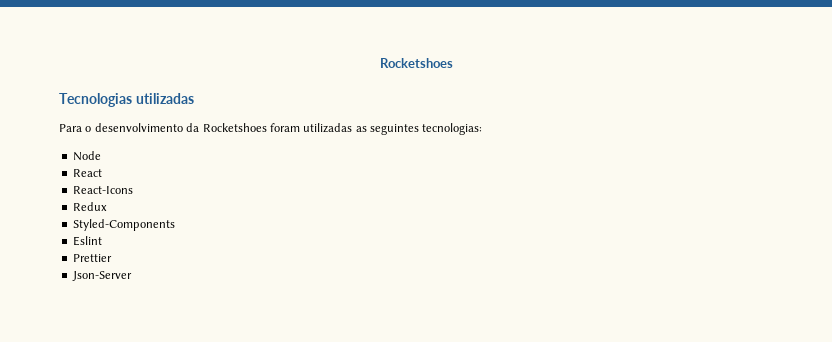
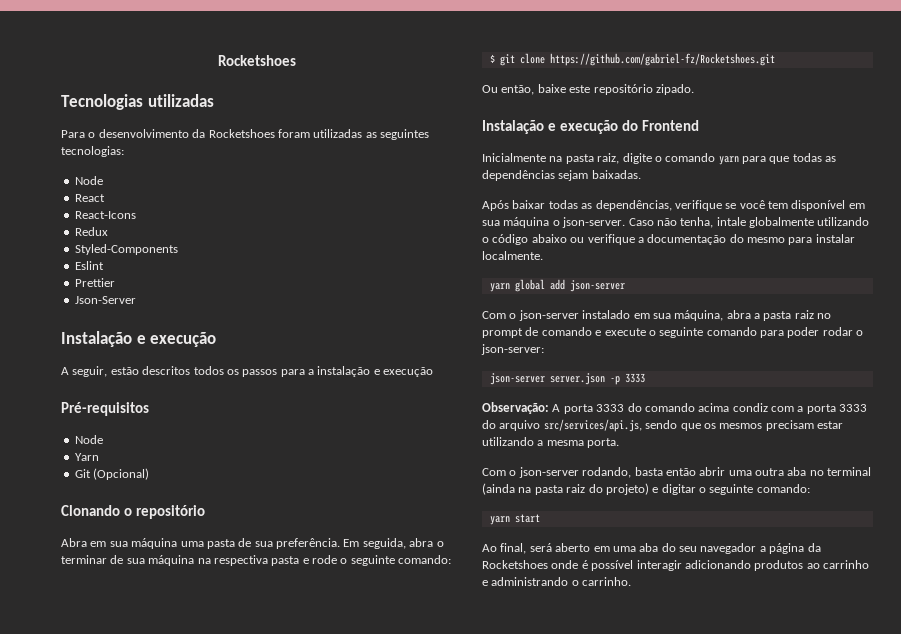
(132, 276) none -> [61,331,217,347] [61,366,434,377] [61,402,149,416] [74,435,103,444] [74,453,99,461] [74,468,150,480] [61,505,205,519] [61,538,444,549] [61,555,452,566] [489,53,775,66] [482,84,694,95] [482,120,699,134] [482,153,837,165] [482,170,641,181] [482,200,865,211] [482,217,870,228] [482,234,855,245] [482,251,543,260] [489,279,625,292] [482,310,832,321] [482,327,864,338] [481,344,544,355] [489,373,645,385] [482,402,868,414] [482,419,843,432] [482,437,620,448] [482,467,872,478] [482,483,810,495] [489,514,540,525] [482,543,821,554] [482,560,869,571] [482,577,632,586] // Instalação e execução // A seguir, estão descritos todos os passos para a instalação e execução // Pré-requisitos // Node // Yarn // Git (Opcional) // Clonando o repositório // Abra em sua máquina uma pasta de sua preferência. Em seguida, abra o terminar de sua máquina na respectiva pasta e rode o seguinte comando: // $ git clone https://github.com/gabriel-fz/Rocketshoes.git // Ou então, baixe este repositório zipado. // Instalação e execução do Frontend // Inicialmente na pasta raiz, digite o comando yarn para que todas as dependências sejam baixadas. // Após baixar todas as dependências, verifique se você tem disponível em sua máquina o json-server. Caso não tenha, intale globalmente utilizando o código abaixo ou verifique a documentação do mesmo para instalar localmente. // yarn global add json-server // Com o json-server instalado em sua máquina, abra a pasta raiz no prompt de comando e execute o seguinte comando para poder rodar o json-server: // json-server server.json -p 3333 // Observação: A porta 3333 do comando acima condiz com a porta 3333 do arquivo src/services/api.js, sendo que os mesmos precisam estar utilizando a mesma porta. // Com o json-server rodando, basta então abrir uma outra aba no terminal (ainda na pasta raiz do projeto) e digitar o seguinte comando: // yarn start // Ao final, será aberto em uma aba do seu navegador a página da Rocketshoes onde é possível interagir adicionando produtos ao carrinho e administrando o carrinho.

